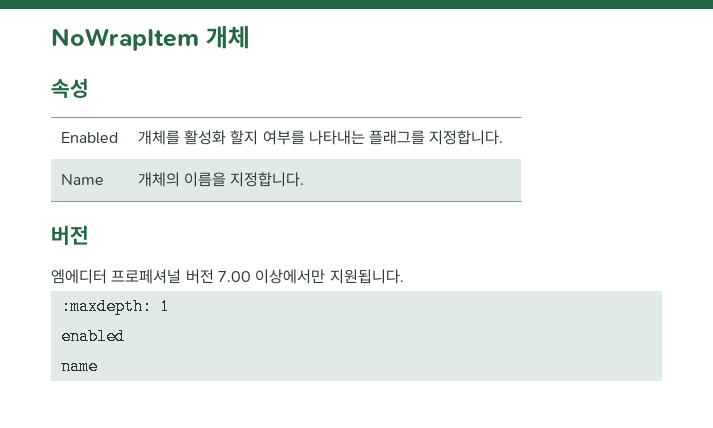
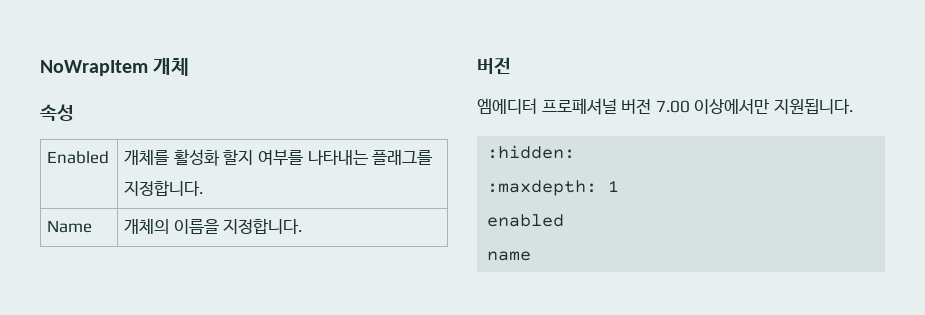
(404, 276) none -> [487,145,576,159] // :hidden:

